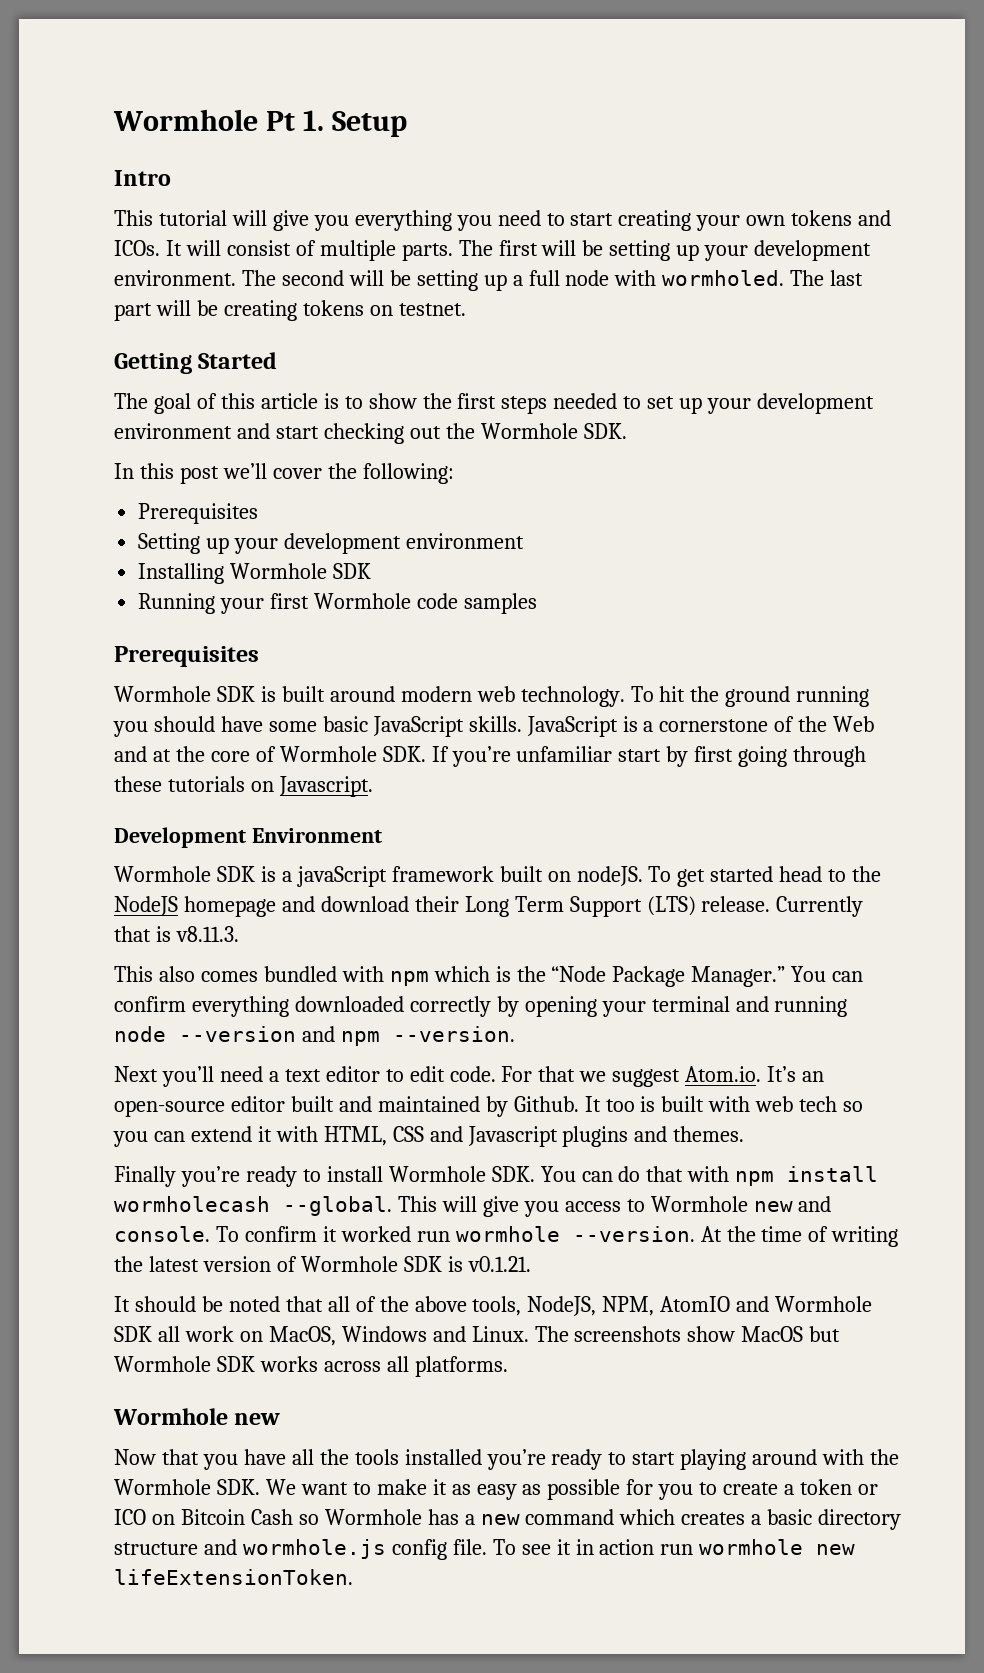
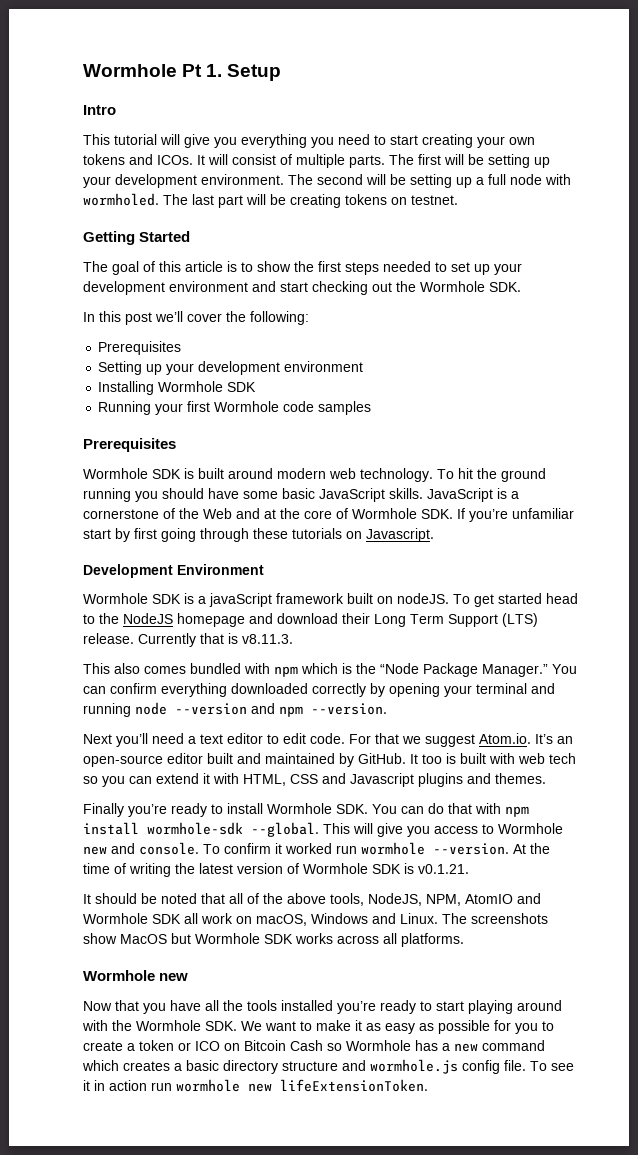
[513,1096,579,1112] Github. -> [358,753,406,764] GitHub.
[114,1196,270,1212] wormholecash -> [147,822,243,835] wormhole-sdk
[268,1326,336,1346] MacOS, -> [256,914,307,926] macOS,

